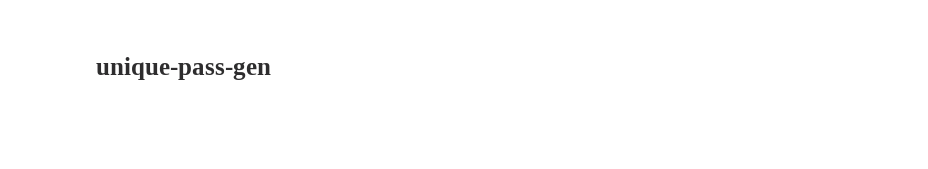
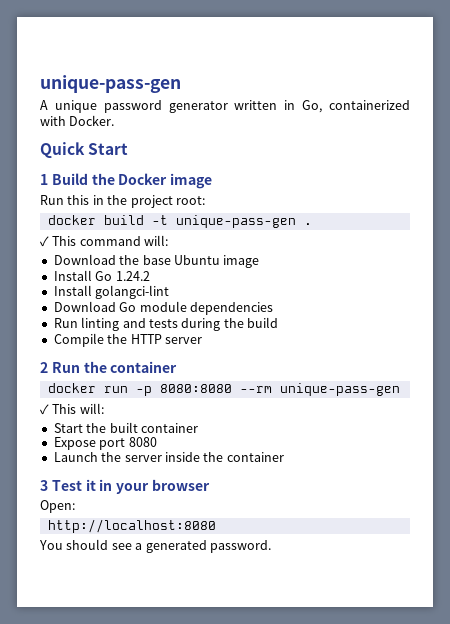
[96,57,271,80] unique-pass-gen -> [40,75,181,93] [40,100,410,113] [40,115,115,126] [40,142,129,158] [40,173,213,189] [40,195,205,208] [47,215,312,228] [40,235,169,247] [53,254,260,268] [53,270,150,281] [53,285,170,299] [53,301,273,315] [53,317,278,331] [53,333,202,347] [40,361,178,373] [47,383,400,396] [40,403,104,415] [53,422,198,433] [53,437,157,450] [53,452,284,462] [40,479,210,494] [40,500,75,513] [47,519,216,533] [39,539,271,553] unique-pass-gen // A unique password generator written in Go, containerized with Docker. // Quick Start // 1 Build the Docker image // Run this in the project root: // docker build -t unique-pass-gen . // ✓ This command will: // Download the base Ubuntu image // Install Go 1.24.2 // Install golangci-lint // Download Go module dependencies // Run linting and tests during the build // Compile the HTTP server // 2 Run the container // docker run -p 8080:8080 --rm unique-pass-gen // ✓ This will: // Start the built container // Expose port 8080 // Launch the server inside the container // 3 Test it in your browser // Open: // http://localhost:8080 // You should see a generated password.

